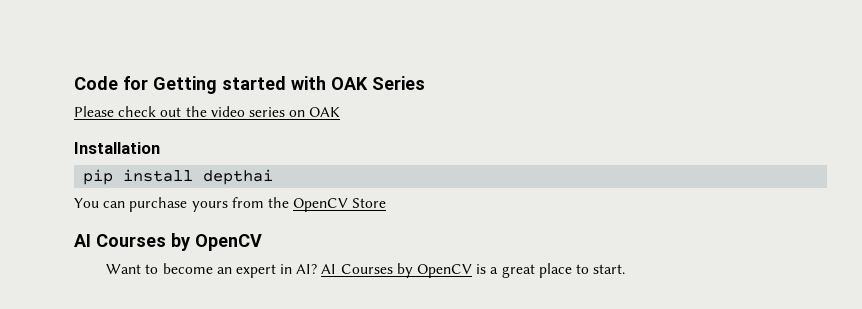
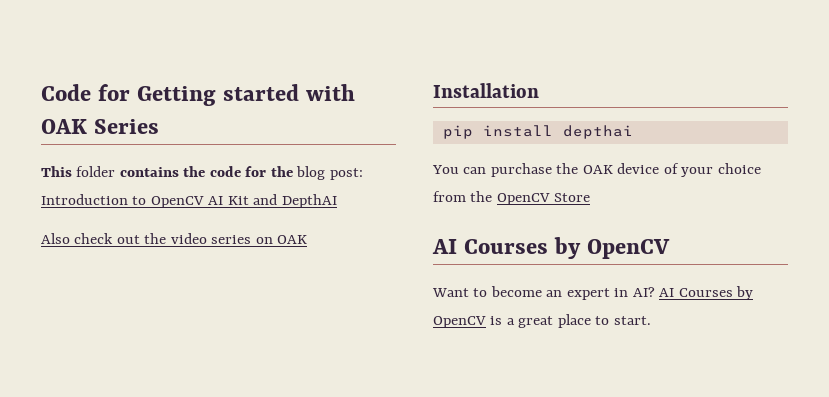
[74,106,114,117] Please -> [41,166,363,180] [41,194,337,208] [41,233,70,244] This folder contains the code for the blog post: Introduction to OpenCV AI Kit and DepthAI // Also
[191,201,228,212] yours -> [556,163,761,177] the OAK device of your choice

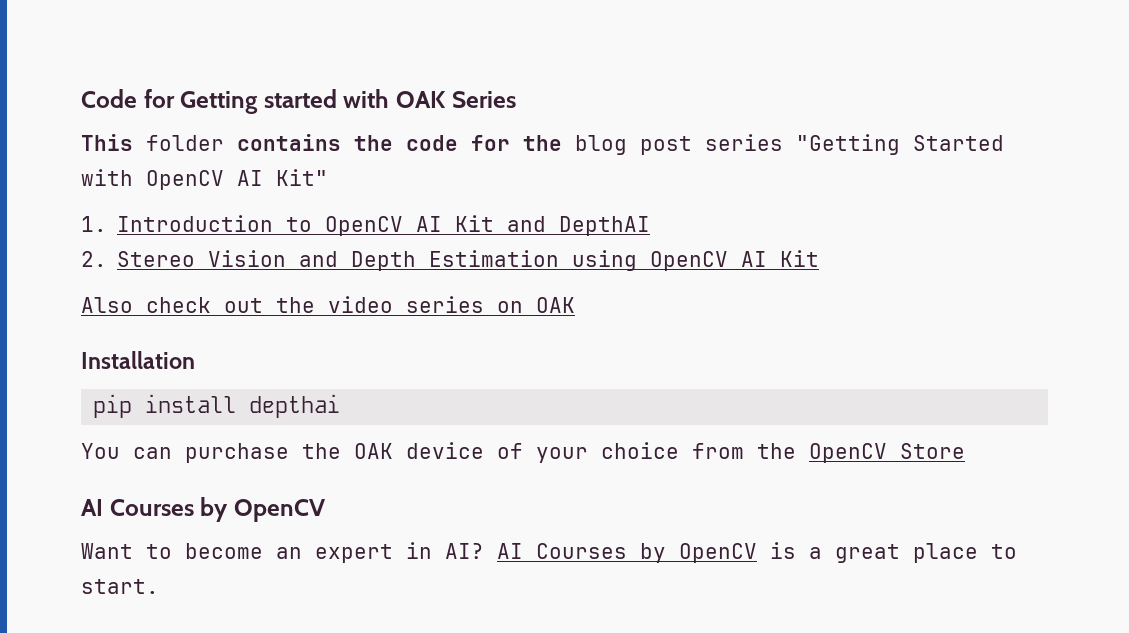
[329,168,363,180] post: -> [640,134,1004,155] [81,169,328,190] [81,216,107,232] post series "Getting Started with OpenCV AI Kit" // 1.
(337, 201) none -> [81,250,820,271] // 2. Stereo Vision and Depth Estimation using OpenCV AI Kit

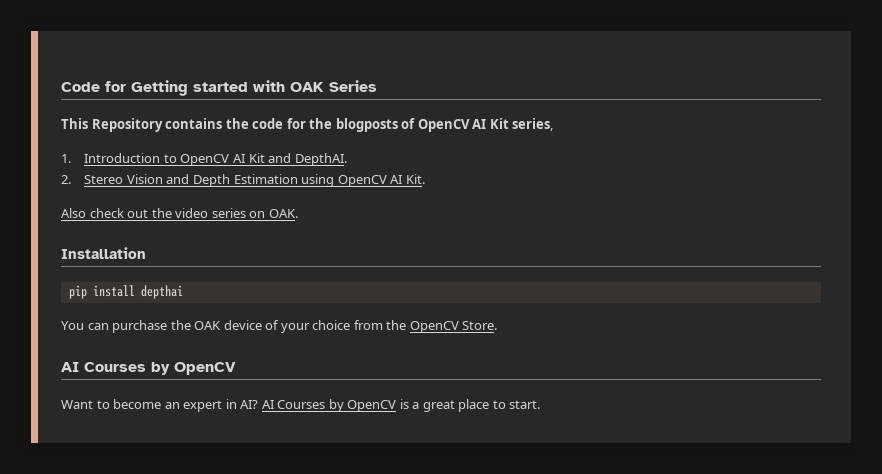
[146,135,224,151] folder -> [91,118,163,132] Repository
[575,134,1004,155] [81,169,328,190] blog post series "Getting Started with OpenCV AI Kit" -> [335,118,554,132] blogposts of OpenCV AI Kit series,
[559,216,651,236] DepthAI -> [294,153,347,166] DepthAI.
[780,250,820,267] Kit -> [405,174,425,184] Kit.
[536,297,575,313] OAK -> [268,209,298,218] OAK.
[900,443,965,459] Store -> [462,321,498,330] Store.

